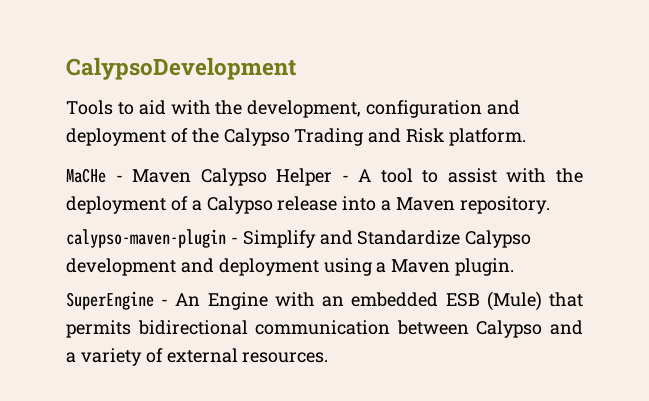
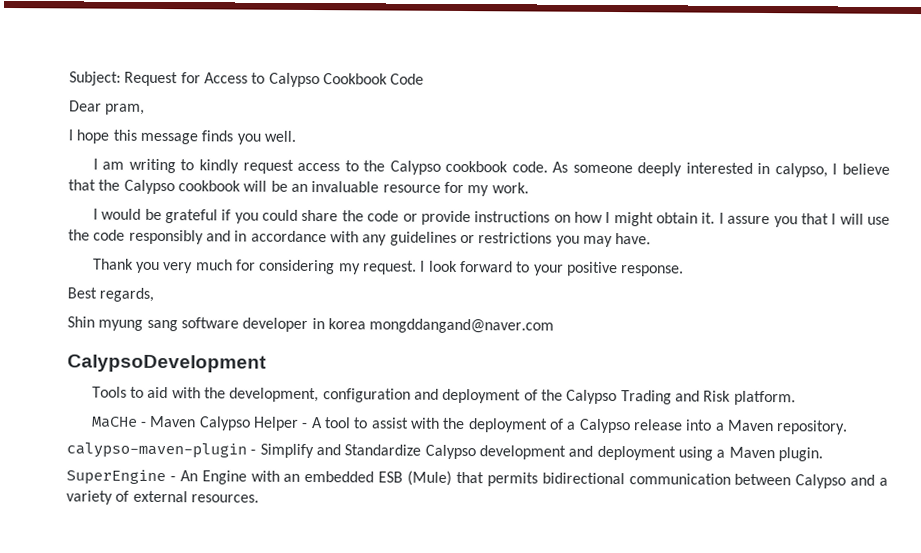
(66, 68) none -> [69,71,425,88] [69,100,146,115] [68,129,296,145] [92,158,891,178] [68,179,529,197] [92,208,891,228] [68,229,652,248] [92,258,685,277] [67,287,155,302] [67,316,555,334] Subject: Request for Access to Calypso Cookbook Code // Dear pram, // I hope this message finds you well. // I am writing to kindly request access to the Calypso cookbook code. As someone deeply interested in calypso, I believe that the Calypso cookbook will be an invaluable resource for my work. // I would be grateful if you could share the code or provide instructions on how I might obtain it. I assure you that I will use the code responsibly and in accordance with any guidelines or restrictions you may have. // Thank you very much for considering my request. I look forward to your positive response. // Best regards, // Shin myung sang software developer in korea mongddangand@naver.com //

